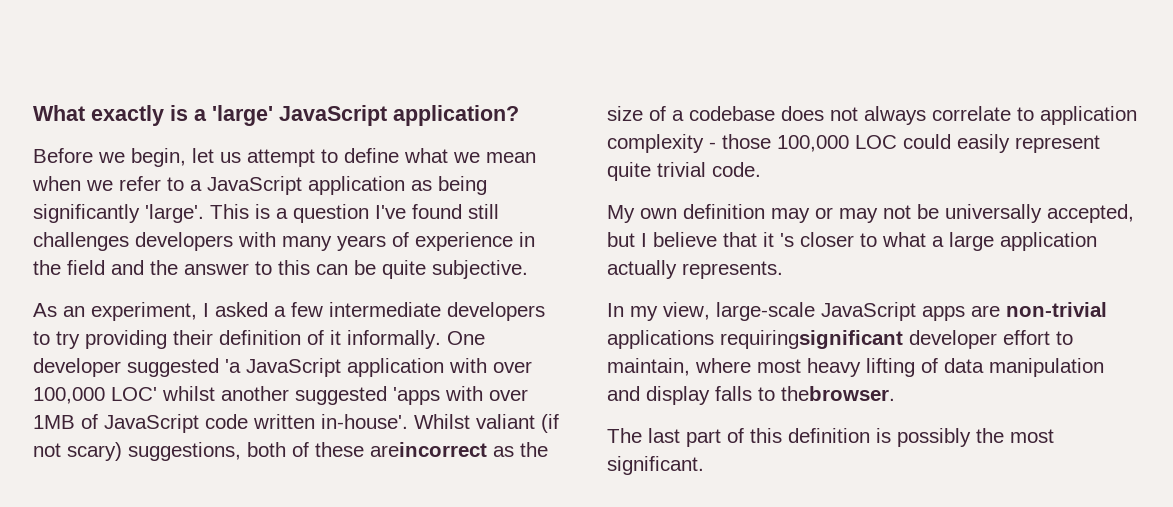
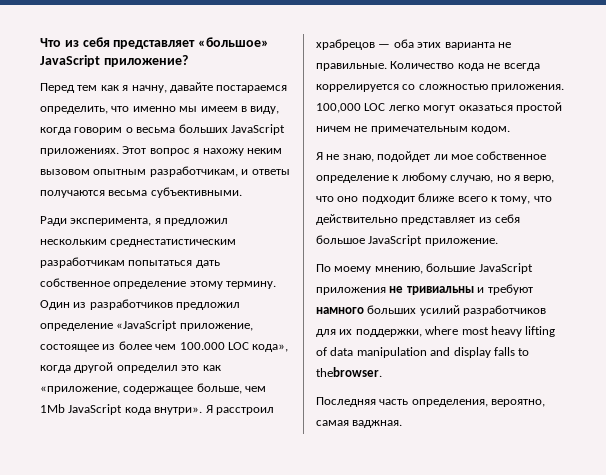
[33,105,519,126] [33,148,536,167] [32,176,487,195] [33,204,499,223] [33,232,535,251] [33,260,528,279] [33,302,545,321] [33,330,485,349] [33,358,532,377] [33,386,528,405] [33,414,559,433] [33,442,548,461] [607,106,1137,125] [607,134,1100,153] [607,162,761,181] [607,204,1134,223] [607,232,1097,251] [607,260,783,279] [607,302,1107,321] [607,330,1073,349] [607,358,690,376] What exactly is a 'large' JavaScript application? // Before we begin, let us attempt to define what we mean when we refer to a JavaScript application as being significantly 'large'. This is a question I've found still challenges developers with many years of experience in the field and the answer to this can be quite subjective. // As an experiment, I asked a few intermediate developers to try providing their definition of it informally. One developer suggested 'a JavaScript application with over 100,000 LOC' whilst another suggested 'apps with over 1MB of JavaScript code written in-house'. Whilst valiant (if not scary) suggestions, both of these areincorrect as the size of a codebase does not always correlate to application complexity - those 100,000 LOC could easily represent quite trivial code. // My own definition may or may not be universally accepted, but I believe that it 's closer to what a large application actually represents. // In my view, large-scale JavaScript apps are non-trivial applications requiringsignificant developer effort to maintain, -> [40,37,270,49] [40,55,188,67] [40,82,288,93] [40,106,280,114] [40,124,285,135] [40,146,282,156] [40,166,290,177] [40,187,242,198] [40,216,229,226] [40,239,237,247] [40,257,220,268] [40,278,277,289] [40,299,241,310] [40,320,253,331] [40,341,289,352] [40,362,221,373] [40,383,267,394] [40,404,274,415] [316,39,511,50] [316,61,540,71] [316,84,565,92] [316,102,562,113] [316,126,511,134] [316,151,547,162] [316,172,555,183] [316,193,552,204] [316,214,521,225] [316,235,498,246] [316,263,533,274] [316,284,533,295] [316,305,547,316] [316,329,422,337] Что из себя представляет «большое» JavaScript приложение? // Перед тем как я начну, давайте постараемся определить, что именно мы имеем в виду, когда говорим о весьма больших JavaScript приложениях. Этот вопрос я нахожу неким вызовом опытным разработчикам, и ответы получаются весьма субъективными. // Ради эксперимента, я предложил нескольким среднестатистическим разработчикам попытаться дать собственное определение этому термину. Один из разработчиков предложил определение «JavaScript приложение, состоящее из более чем 100.000 LOC кода», когда другой определил это как «приложение, содержащее больше, чем 1Mb JavaScript кода внутри». Я расстроил храбрецов — оба этих варианта не правильные. Количество кода не всегда коррелируется со сложностью приложения. 100,000 LOC легко могут оказаться простой ничем не примечательным кодом. // Я не знаю, подойдет ли мое собственное определение к любому случаю, но я верю, что оно подходит ближе всего к тому, что действительно представляет из себя большое JavaScript приложение. // По моему мнению, большие JavaScript приложения не тривиальны и требуют намного больших усилий разработчиков для их поддержки,
[607,428,1054,447] [607,456,704,475] The last part of this definition is possibly the most significant. -> [316,397,546,407] [316,420,403,428] Последняя часть определения, вероятно, самая ваджная.

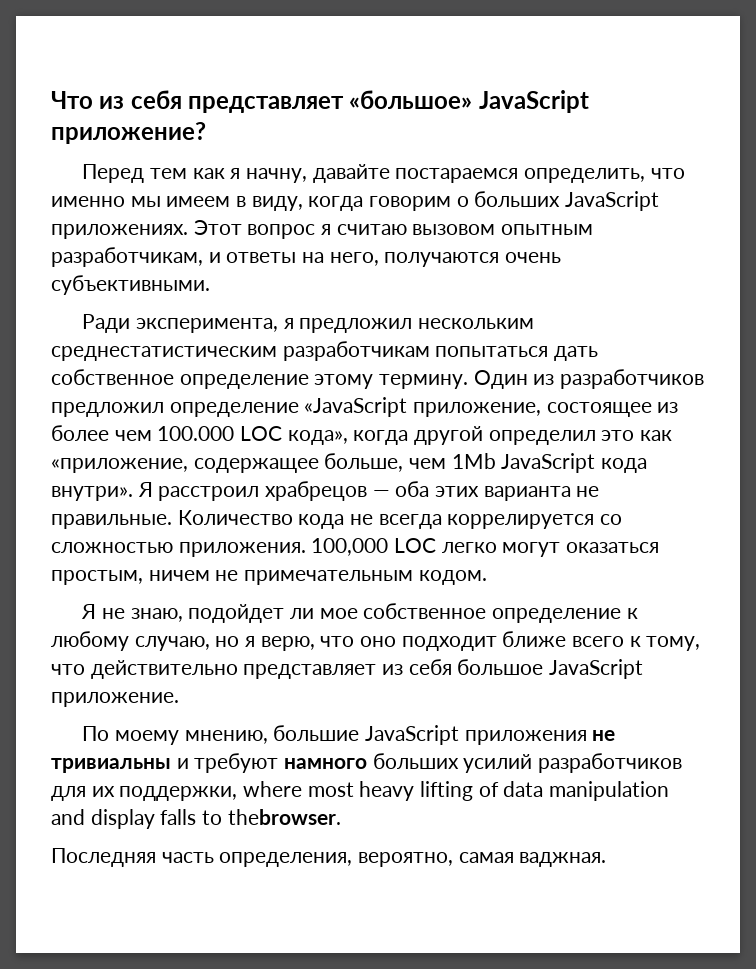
[136,127,176,133] весьма -> (469, 201) none
[202,148,282,156] нахожу неким -> [336,224,407,235] считаю
[40,190,148,198] получаются весьма -> [302,252,562,267] на него, получаются очень
[515,102,562,113] простой -> [51,570,143,585] простым,

